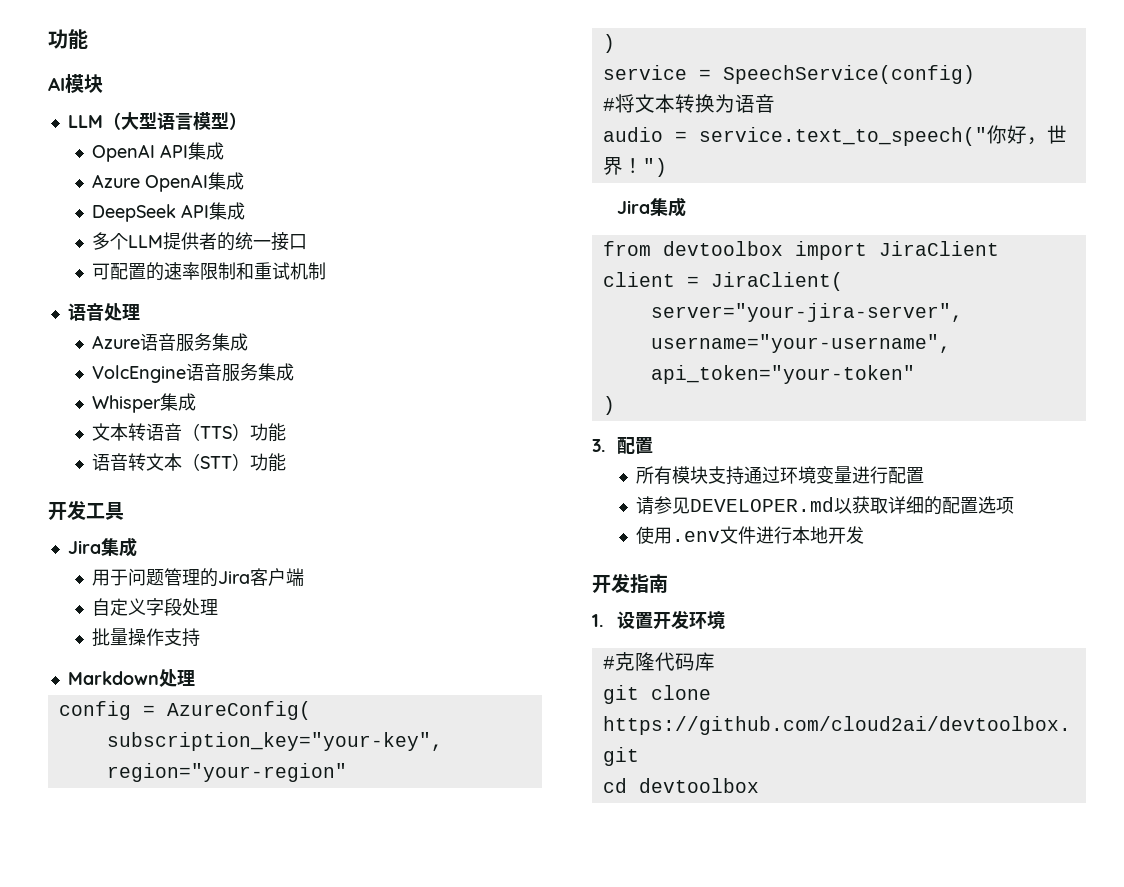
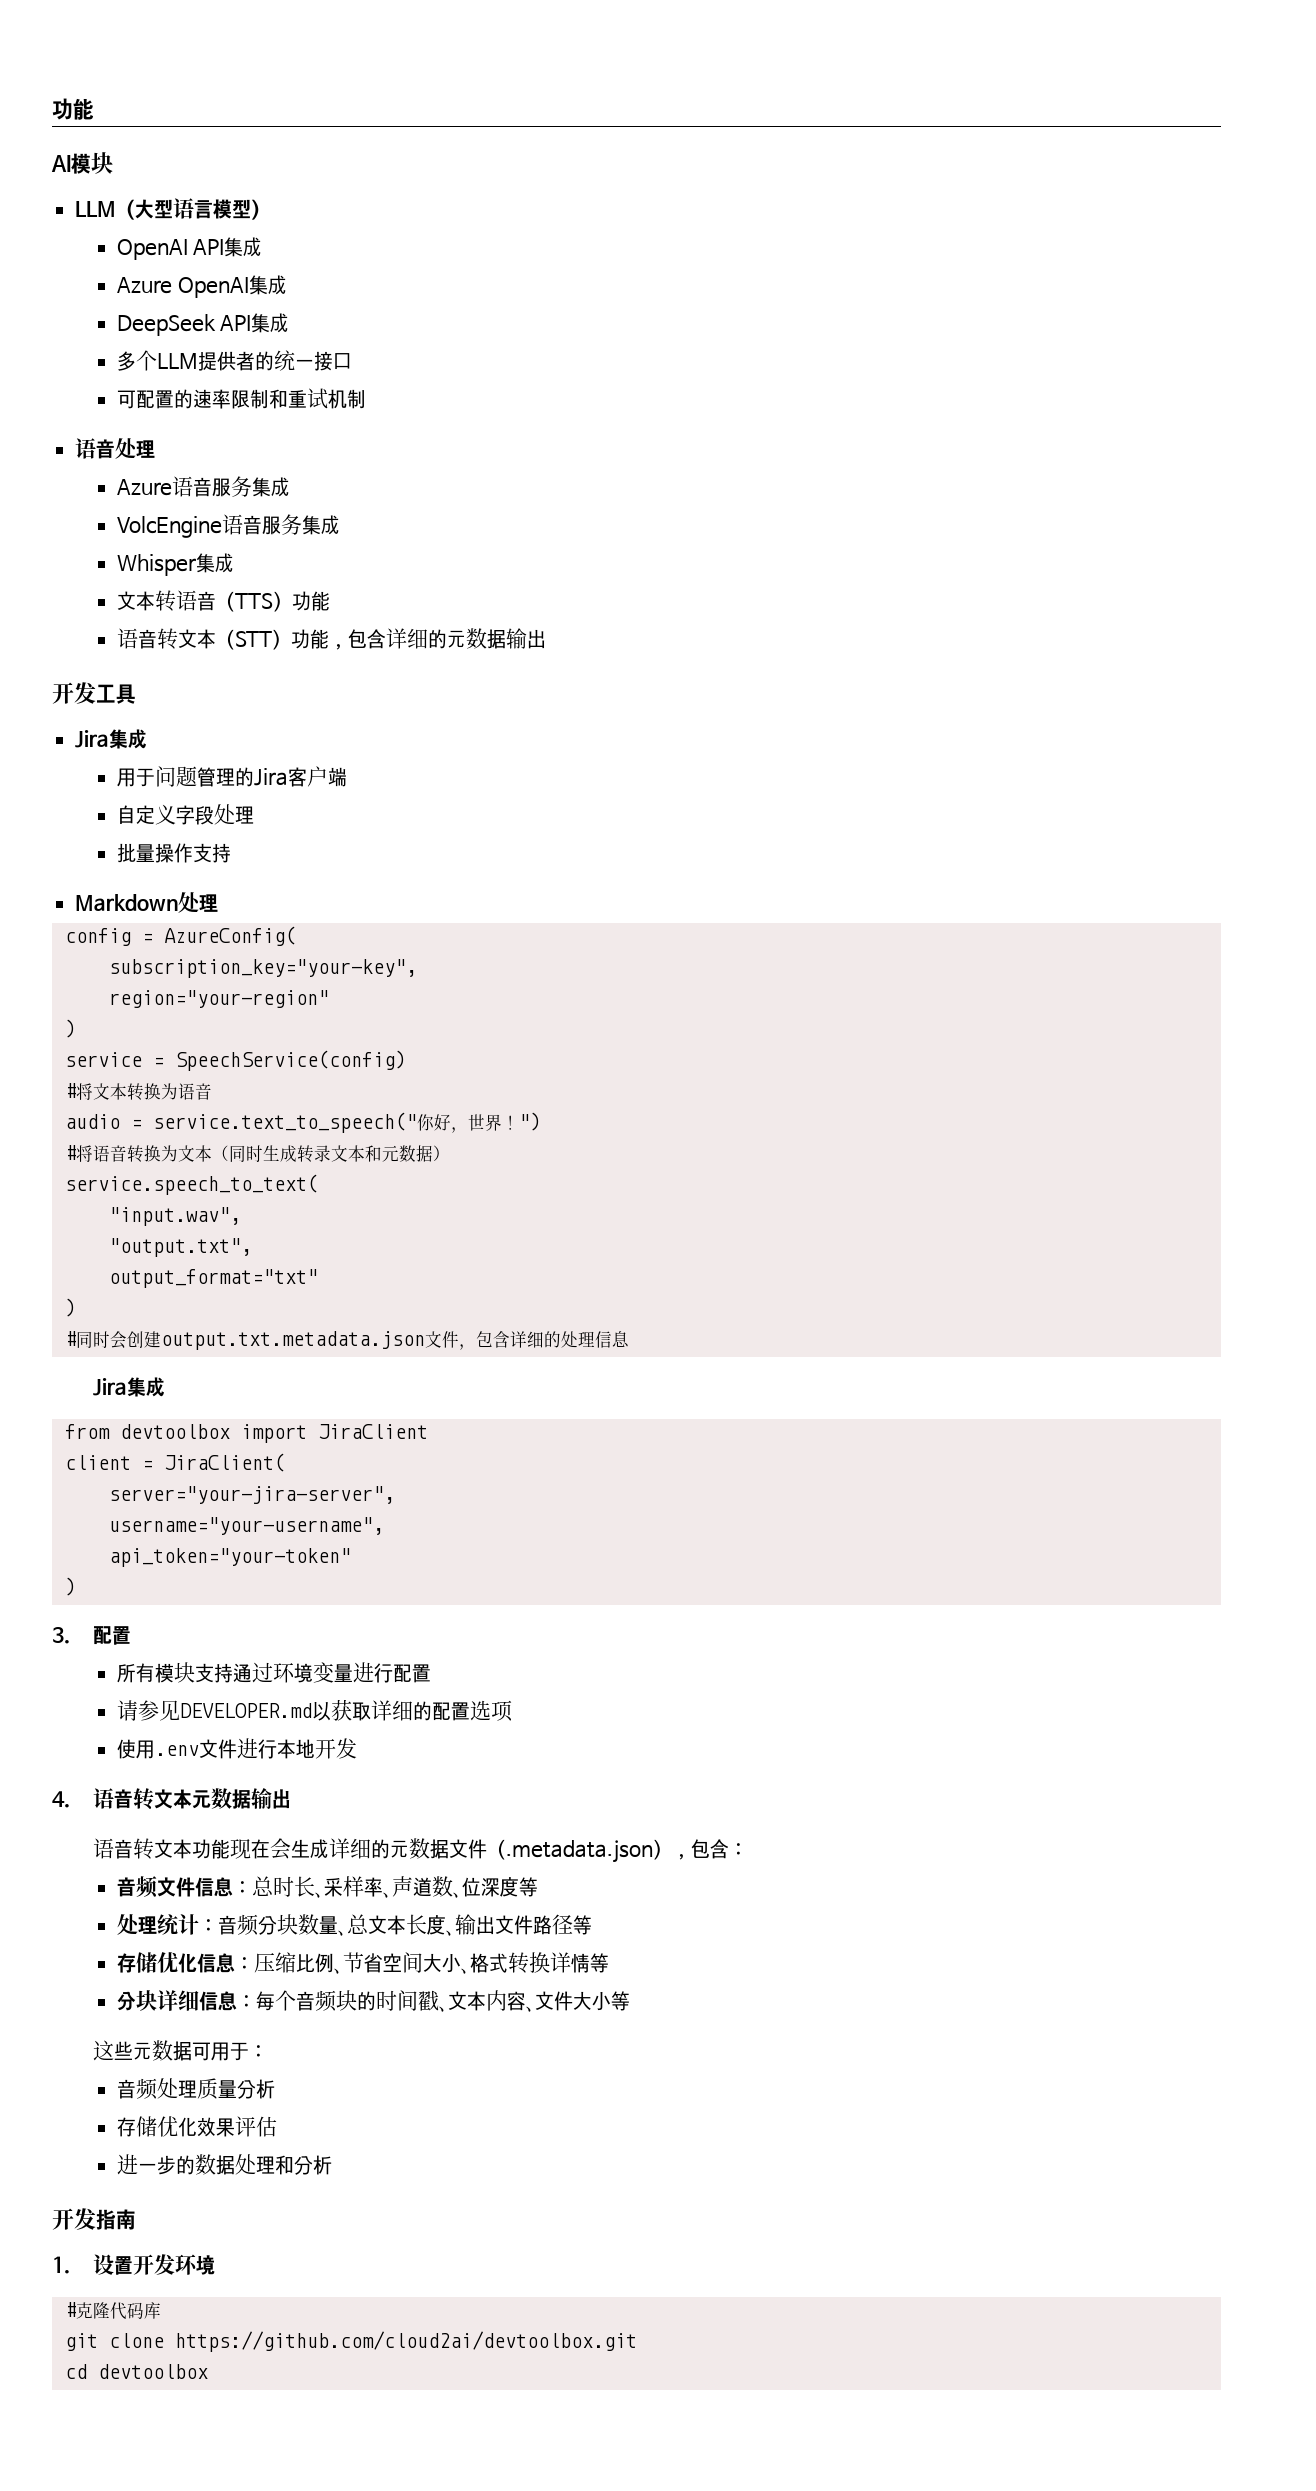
(287, 462) none -> [329,628,547,650] ，包含详细的元数据输出
(667, 167) none -> [64,1145,450,1163] [64,1174,318,1195] [108,1207,241,1226] [108,1238,252,1257] [108,1269,318,1288] [64,1298,76,1317] [64,1331,629,1350] // #将语音转换为文本（同时生成转录文本和元数据） // service.speech_to_text( // "input.wav", // "output.txt", // output_format="txt" // ) // #同时会创建output.txt.metadata.json文件，包含详细的处理信息
(865, 535) none -> [52,1788,292,1810] [93,1838,749,1863] [116,1876,538,1898] [116,1914,592,1936] [116,1952,609,1974] [116,1990,630,2012] [93,2040,269,2061] [116,2078,275,2100] [116,2116,277,2137] [116,2154,332,2175] // 4.语音转文本元数据输出 // 语音转文本功能现在会生成详细的元数据文件（.metadata.json），包含： // 音频文件信息：总时长、采样率、声道数、位深度等 // 处理统计：音频分块数量、总文本长度、输出文件路径等 // 存储优化信息：压缩比例、节省空间大小、格式转换详情等 // 分块详细信息：每个音频块的时间戳、文本内容、文件大小等 // 这些元数据可用于： // 音频处理质量分析 // 存储优化效果评估 // 进一步的数据处理和分析

